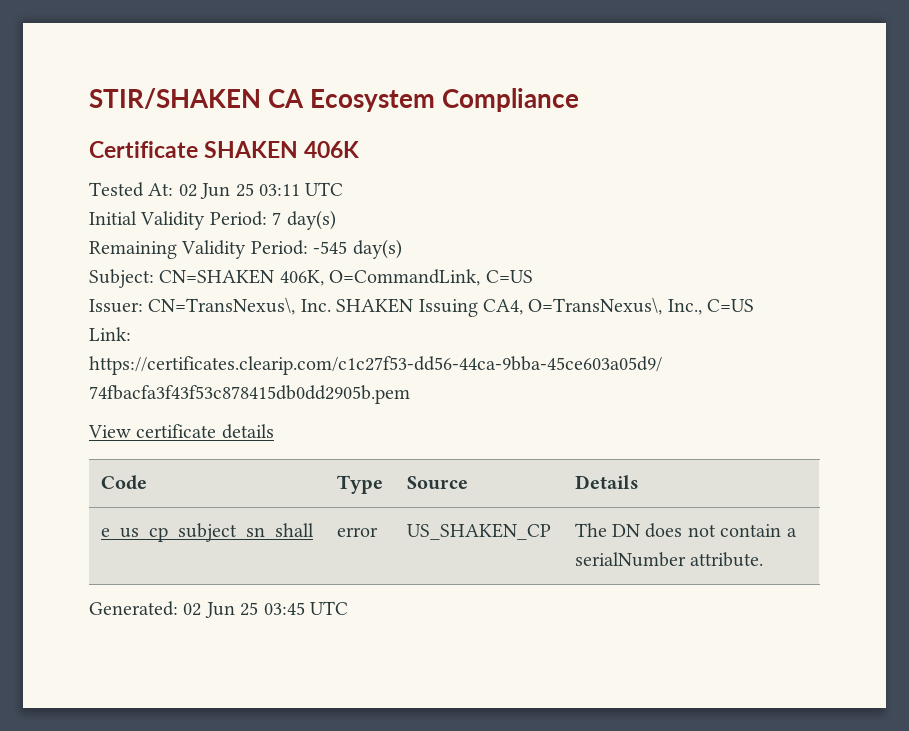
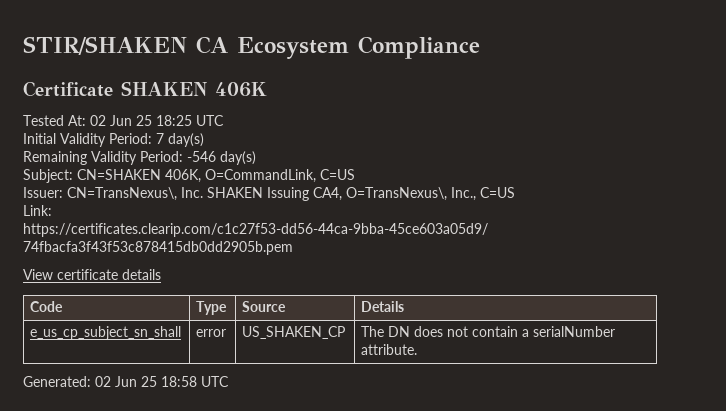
[259,184,300,196] 03:11 -> [156,115,192,126] 18:25
[313,241,348,254] -545 -> [187,151,216,162] -546
[263,602,305,615] 03:45 -> [161,376,197,387] 18:58

